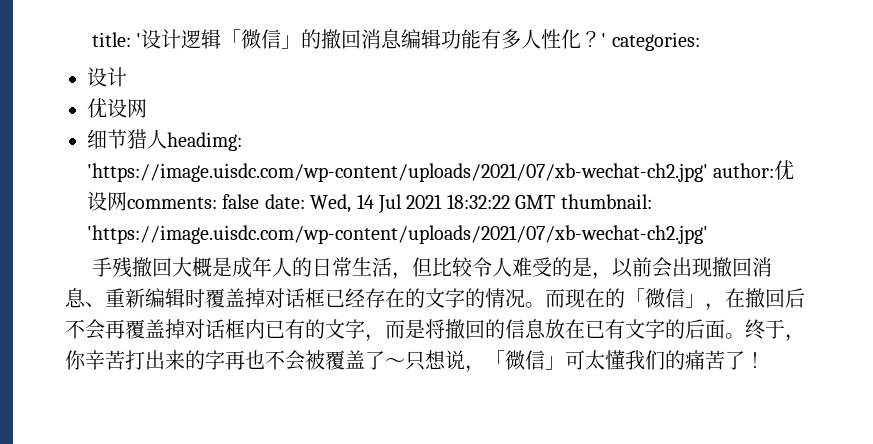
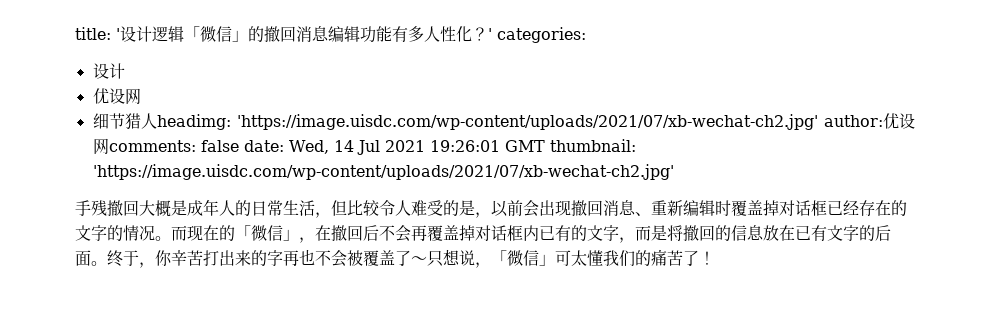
[446,194,510,209] 18:32:22 -> [429,140,500,152] 19:26:01

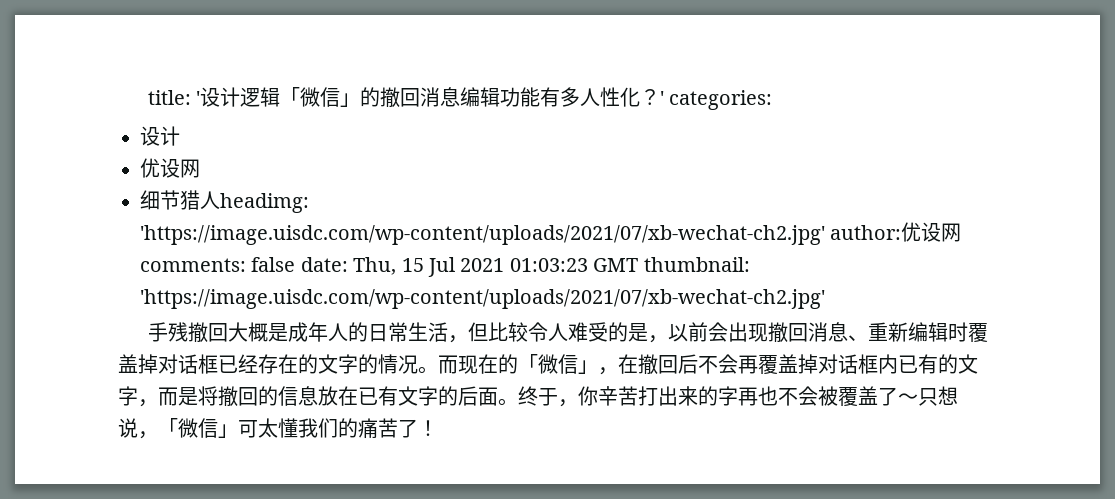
[288,140,354,154] Wed, 14 -> [353,257,424,275] Thu, 15
[429,140,500,152] 19:26:01 -> [509,258,588,272] 01:03:23

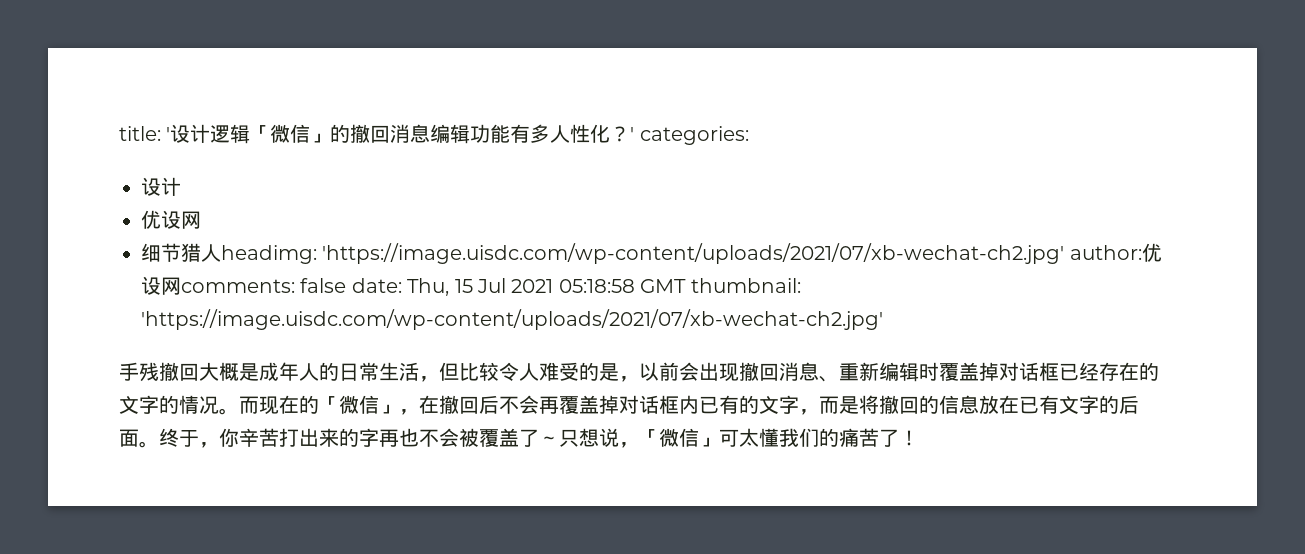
[509,258,588,272] 01:03:23 -> [558,279,635,293] 05:18:58

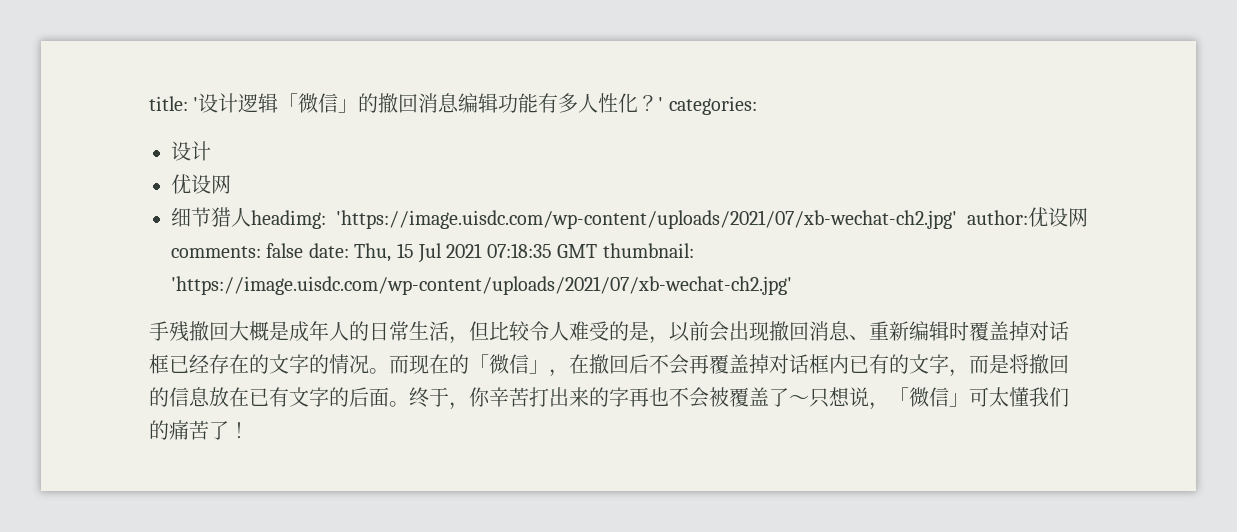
[558,279,635,293] 05:18:58 -> [486,243,552,258] 07:18:35

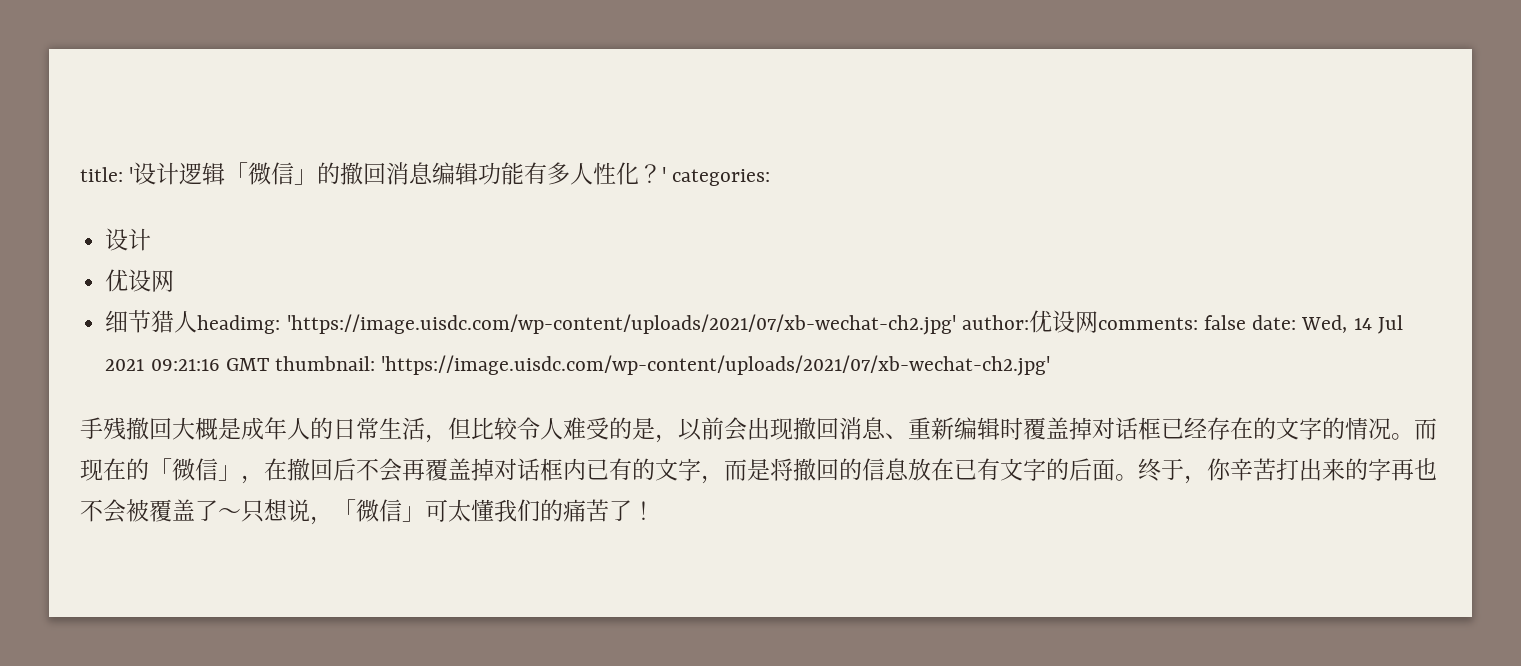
[354,243,414,262] Thu, 15 -> [1301,315,1372,333] Wed, 14
[486,243,552,258] 07:18:35 -> [150,359,220,371] 09:21:16

